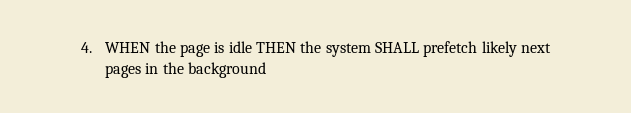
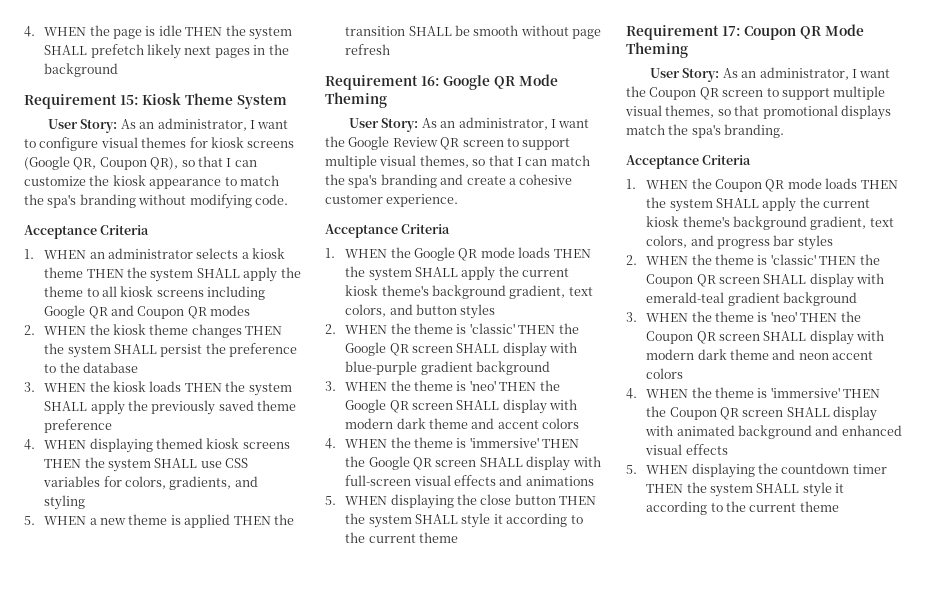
(266, 70) none -> [24,93,287,109] [48,118,289,133] [24,137,295,151] [24,156,257,170] [24,175,279,189] [24,194,288,209] [24,225,150,239] [24,248,286,259] [44,267,301,282] [44,286,266,300] [44,305,251,319] [24,324,283,338] [44,343,298,358] [44,362,139,373] [24,381,292,396] [44,400,297,415] [44,419,113,433] [24,438,290,453] [44,457,249,472] [43,476,258,490] [44,495,86,510] [24,514,294,528] [345,25,602,39] [345,44,391,55] [325,74,558,90] [325,92,387,108] [349,117,590,132] [325,136,571,150] [325,155,590,169] [325,174,573,188] [325,194,459,207] [325,224,451,238] [325,247,591,261] [345,266,570,281] [345,285,593,299] [345,304,496,319] [325,323,579,334] [345,342,578,357] [345,361,551,375] [325,380,560,391] [345,399,578,414] [345,418,580,429] [325,437,580,449] [345,456,601,471] [345,475,594,486] [325,494,597,509] [345,513,583,528] [345,532,459,543] [626,24,864,40] [626,42,688,58] [650,67,891,82] [626,86,886,100] [625,105,891,120] [626,124,785,138] [626,155,752,169] [626,178,898,192] [646,197,871,212] [646,216,894,230] [646,235,833,250] [626,254,880,265] [646,273,885,288] [646,292,858,306] [626,311,861,322] [646,330,885,345] [646,349,874,360] [646,368,684,379] [626,387,881,399] [646,406,878,421] [645,425,902,439] [645,444,728,455] [626,463,887,478] [646,482,845,497] [646,501,839,515] // Requirement 15: Kiosk Theme System // User Story: As an administrator, I want to configure visual themes for kiosk screens (Google QR, Coupon QR), so that I can customize the kiosk appearance to match the spa's branding without modifying code. // Acceptance Criteria // 1. WHEN an administrator selects a kiosk theme THEN the system SHALL apply the theme to all kiosk screens including Google QR and Coupon QR modes // 2. WHEN the kiosk theme changes THEN the system SHALL persist the preference to the database // 3. WHEN the kiosk loads THEN the system SHALL apply the previously saved theme preference // 4. WHEN displaying themed kiosk screens THEN the system SHALL use CSS variables for colors, gradients, and styling // 5. WHEN a new theme is applied THEN the transition SHALL be smooth without page refresh // Requirement 16: Google QR Mode Theming // User Story: As an administrator, I want the Google Review QR screen to support multiple visual themes, so that I can match the spa's branding and create a cohesive customer experience. // Acceptance Criteria // 1. WHEN the Google QR mode loads THEN the system SHALL apply the current kiosk theme's background gradient, text colors, and button styles // 2. WHEN the theme is 'classic' THEN the Google QR screen SHALL display with blue-purple gradient background // 3. WHEN the theme is 'neo' THEN the Google QR screen SHALL display with modern dark theme and accent colors // 4. WHEN the theme is 'immersive' THEN the Google QR screen SHALL display with full-screen visual effects and animations // 5. WHEN displaying the close button THEN the system SHALL style it according to the current theme // Requirement 17: Coupon QR Mode Theming // User Story: As an administrator, I want the Coupon QR screen to support multiple visual themes, so that promotional displays match the spa's branding. // Acceptance Criteria // 1. WHEN the Coupon QR mode loads THEN the system SHALL apply the current kiosk theme's background gradient, text colors, and progress bar styles // 2. WHEN the theme is 'classic' THEN the Coupon QR screen SHALL display with emerald-teal gradient background // 3. WHEN the theme is 'neo' THEN the Coupon QR screen SHALL display with modern dark theme and neon accent colors // 4. WHEN the theme is 'immersive' THEN the Coupon QR screen SHALL display with animated background and enhanced visual effects // 5. WHEN displaying the countdown timer THEN the system SHALL style it according to the current theme

